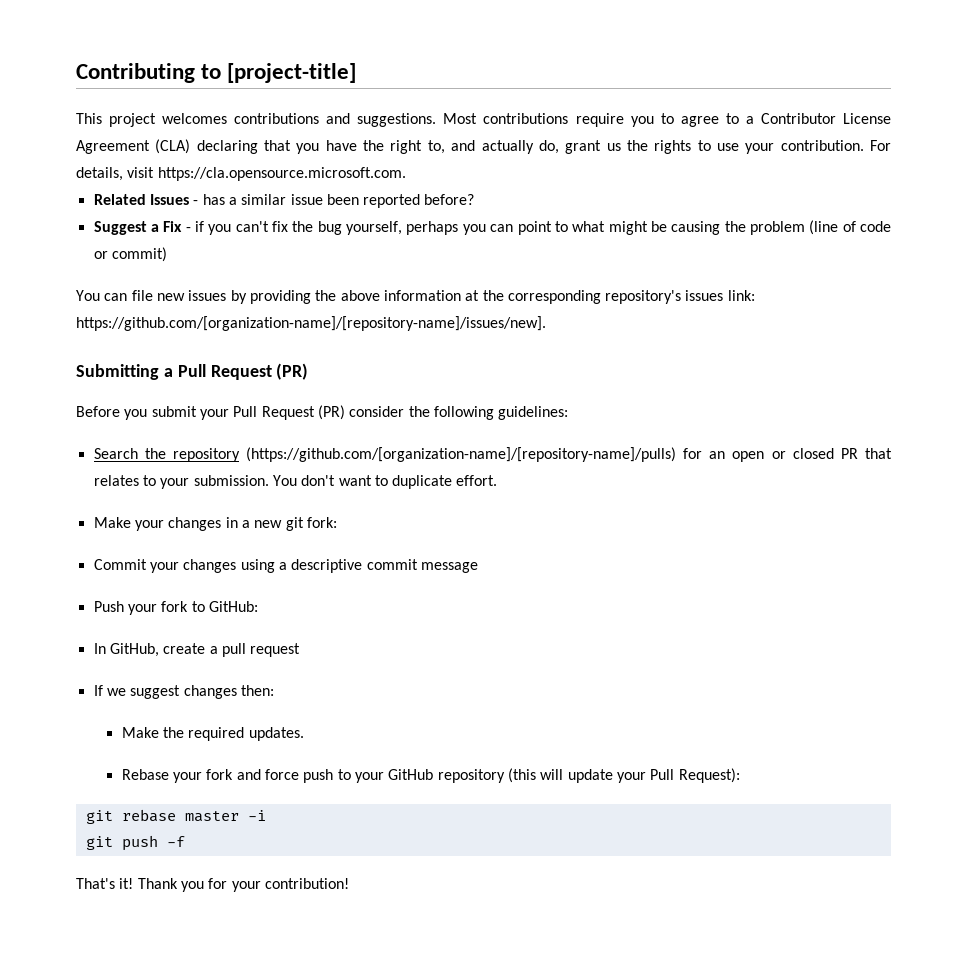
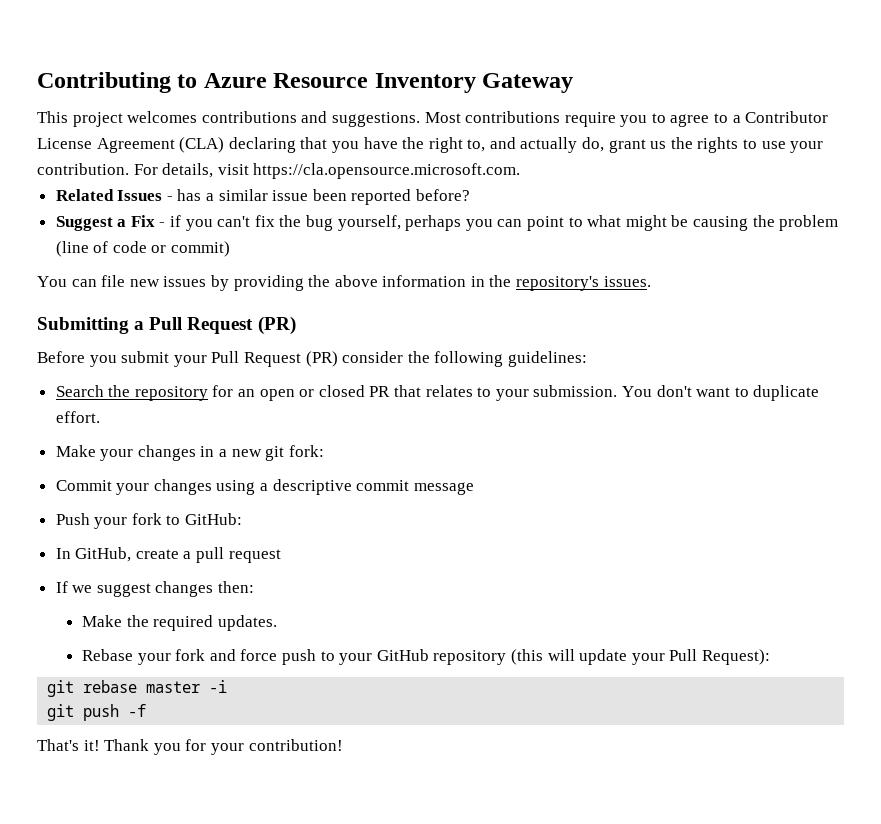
[227,63,357,83] [project-title] -> [203,73,574,93] Azure Resource Inventory Gateway
[465,290,755,304] [76,316,546,331] at the corresponding repository's issues link: https://github.com/[organization-name]/[repository-name]/issues/new]. -> [470,275,651,291] in the repository's issues.
[246,447,677,462] (https://github.com/[organization-name]/[repository-name]/pulls) -> (208, 393) none

